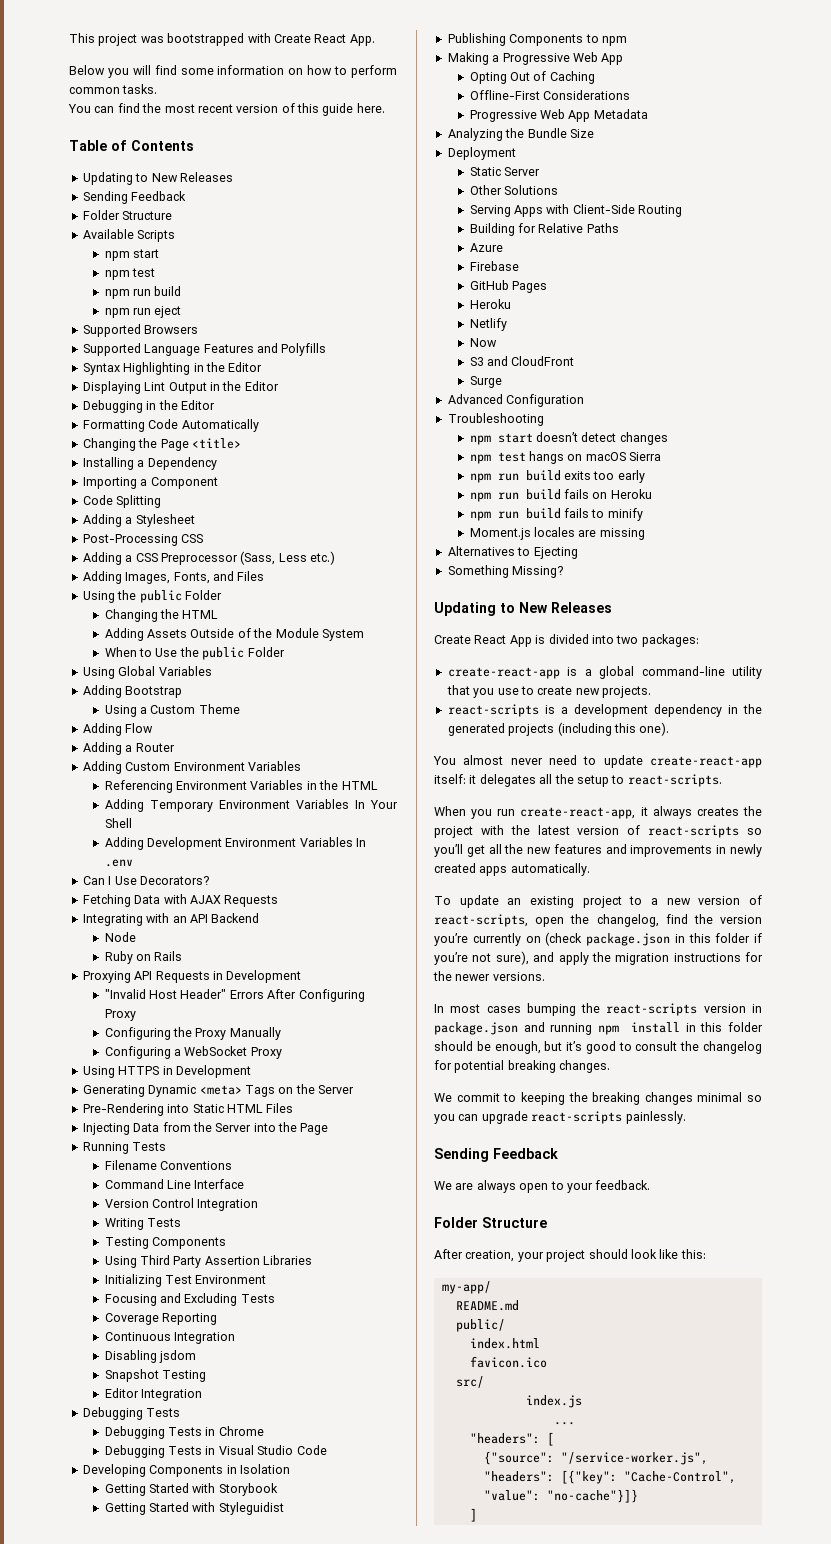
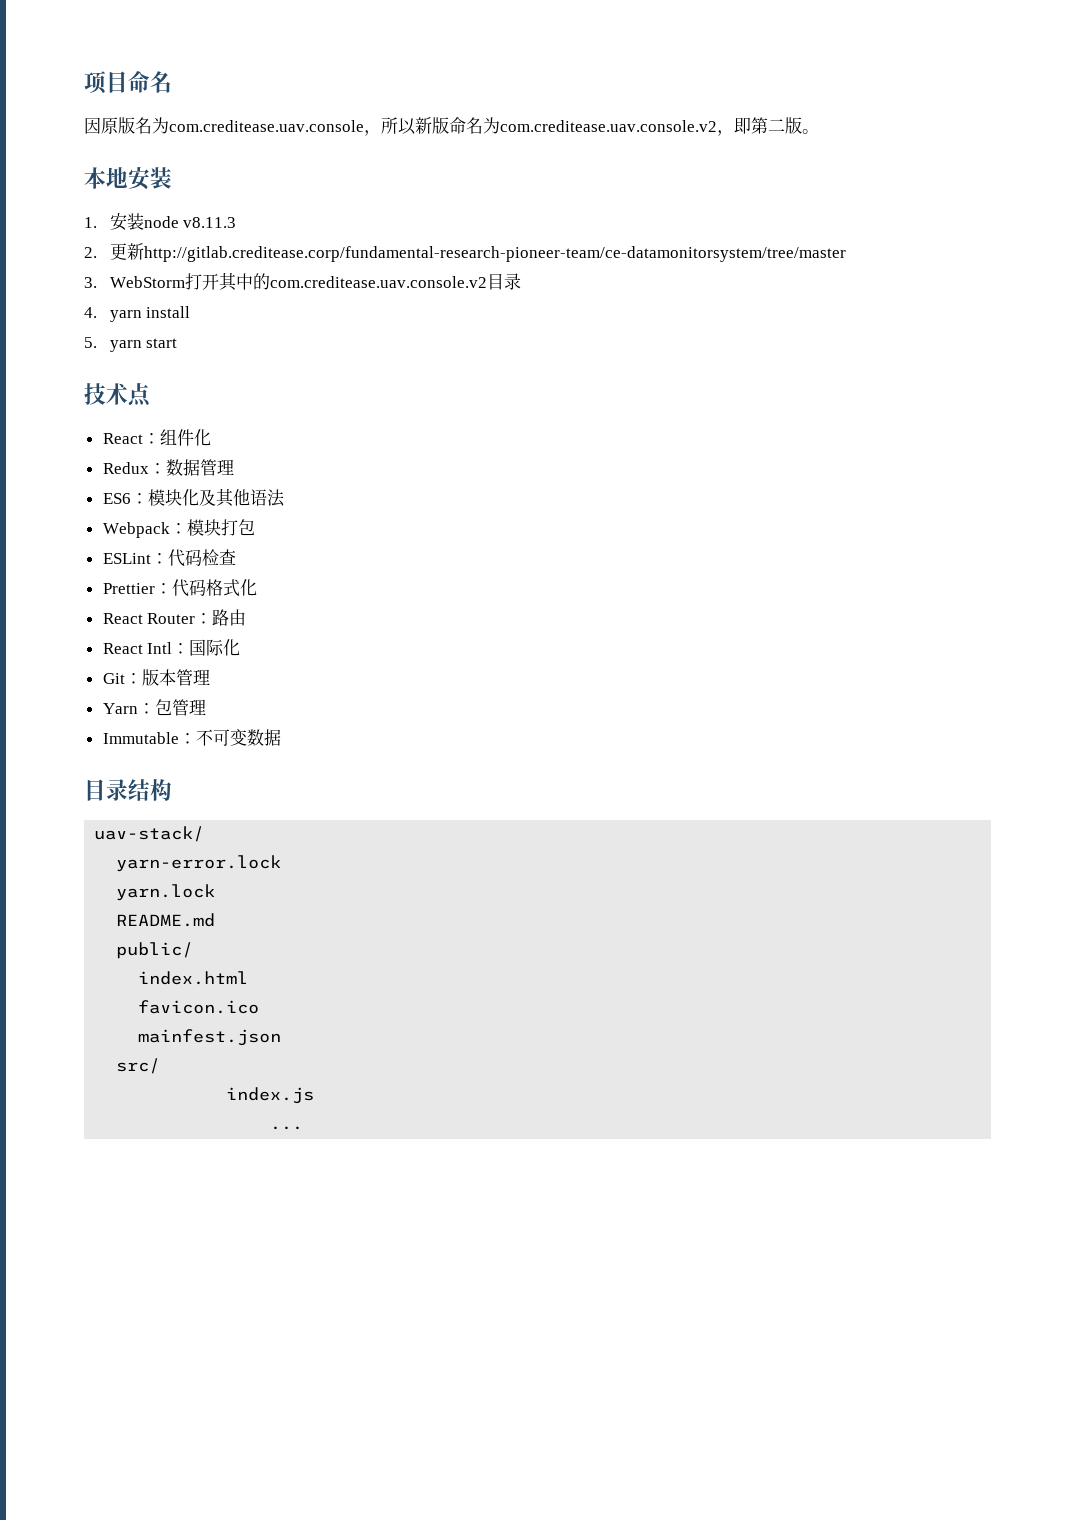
[69,33,375,46] [69,65,397,78] [69,84,158,94] [68,103,385,116] [69,140,194,151] [82,172,233,185] [82,191,187,204] [82,210,173,220] [82,229,176,242] [104,249,160,261] [104,268,156,280] [104,286,182,299] [104,306,182,318] [82,324,199,337] [82,343,327,356] [82,362,263,375] [82,381,279,394] [82,400,215,413] [82,419,259,432] [82,438,241,451] [82,457,217,470] [82,477,218,489] [82,495,162,508] [82,514,195,527] [82,534,204,546] [82,551,335,565] [82,571,265,584] [82,590,222,603] [104,609,219,622] [104,628,364,641] [104,647,285,660] [82,666,212,679] [82,685,183,698] [104,704,240,717] [82,723,154,736] [82,742,175,755] [82,761,301,774] [104,780,378,793] [104,799,398,812] [104,818,132,828] [104,837,367,850] [104,859,133,867] [82,876,209,885] [82,894,279,907] [82,913,260,926] [104,932,136,942] [104,951,183,964] [82,970,302,983] [104,989,365,1002] [104,1009,136,1021] [104,1027,281,1040] [104,1046,282,1059] [82,1065,251,1078] [82,1084,354,1097] [82,1103,294,1116] [82,1122,329,1135] [82,1142,167,1154] [104,1160,233,1170] [104,1179,245,1189] [104,1198,259,1211] [104,1218,182,1230] [104,1237,227,1249] [104,1255,313,1268] [104,1274,267,1287] [104,1293,275,1306] [104,1313,218,1325] [104,1332,236,1344] [104,1350,197,1363] [104,1369,207,1382] [104,1388,203,1401] [82,1407,181,1420] [104,1426,264,1439] [104,1445,327,1458] [82,1464,290,1477] [104,1483,278,1496] [104,1502,284,1515] [447,33,627,46] [447,52,624,65] [469,71,595,84] [469,90,631,100] [469,109,648,122] [447,128,594,141] [447,147,516,160] [469,167,541,176] [469,185,559,195] [469,204,683,217] [469,223,619,236] [469,243,503,252] [469,261,519,271] [469,280,548,293] [469,299,511,309] [469,318,507,331] [469,338,497,347] [469,356,575,366] [469,376,502,388] [447,394,585,407] [447,413,544,426] [469,432,668,445] [469,451,662,464] [469,470,645,483] [469,489,652,502] [469,508,643,521] [469,527,645,540] [447,546,578,559] [447,565,564,578] [434,602,612,616] [434,634,699,647] [447,666,762,679] [446,685,651,698] [447,704,762,717] [447,722,670,736] [433,755,762,768] [434,774,722,787] [434,806,762,819] [434,825,762,838] [434,844,762,857] [434,863,590,876] [434,895,762,908] [434,914,762,927] [434,932,762,946] [434,951,763,965] [433,971,545,981] [434,1003,762,1016] [434,1022,763,1035] [434,1041,762,1054] [434,1060,611,1073] [434,1092,762,1105] [434,1111,686,1124] [434,1148,558,1162] [434,1180,651,1193] [434,1217,547,1228] [434,1249,706,1262] [441,1281,491,1294] This project was bootstrapped with Create React App. // Below you will find some information on how to perform common tasks. // You can find the most recent version of this guide here. // Table of Contents // Updating to New Releases // Sending Feedback // Folder Structure // Available Scripts // npm start // npm test // npm run build // npm run eject // Supported Browsers // Supported Language Features and Polyfills // Syntax Highlighting in the Editor // Displaying Lint Output in the Editor // Debugging in the Editor // Formatting Code Automatically // Changing the Page <title> // Installing a Dependency // Importing a Component // Code Splitting // Adding a Stylesheet // Post-Processing CSS // Adding a CSS Preprocessor (Sass, Less etc.) // Adding Images, Fonts, and Files // Using the public Folder // Changing the HTML // Adding Assets Outside of the Module System // When to Use the public Folder // Using Global Variables // Adding Bootstrap // Using a Custom Theme // Adding Flow // Adding a Router // Adding Custom Environment Variables // Referencing Environment Variables in the HTML // Adding Temporary Environment Variables In Your Shell // Adding Development Environment Variables In .env // Can I Use Decorators? // Fetching Data with AJAX Requests // Integrating with an API Backend // Node // Ruby on Rails // Proxying API Requests in Development // "Invalid Host Header" Errors After Configuring Proxy // Configuring the Proxy Manually // Configuring a WebSocket Proxy // Using HTTPS in Development // Generating Dynamic <meta> Tags on the Server // Pre-Rendering into Static HTML Files // Injecting Data from the Server into the Page // Running Tests // Filename Conventions // Command Line Interface // Version Control Integration // Writing Tests // Testing Components // Using Third Party Assertion Libraries // Initializing Test Environment // Focusing and Excluding Tests // Coverage Reporting // Continuous Integration // Disabling jsdom // Snapshot Testing // Editor Integration // Debugging Tests // Debugging Tests in Chrome // Debugging Tests in Visual Studio Code // Developing Components in Isolation // Getting Started with Storybook // Getting Started with Styleguidist // Publishing Components to npm // Making a Progressive Web App // Opting Out of Caching // Offline-First Considerations // Progressive Web App Metadata // Analyzing the Bundle Size // Deployment // Static Server // Other Solutions // Serving Apps with Client-Side Routing // Building for Relative Paths // Azure // Firebase // GitHub Pages // Heroku // Netlify // Now // S3 and CloudFront // Surge // Advanced Configuration // Troubleshooting // npm start doesn’t detect changes // npm test hangs on macOS Sierra // npm run build exits too early // npm run build fails on Heroku // npm run build fails to minify // Moment.js locales are missing // Alternatives to Ejecting // Something Missing? // Updating to New Releases // Create React App is divided into two packages: // create-react-app is a global command-line utility that you use to create new projects. // react-scripts is a development dependency in the generated projects (including this one). // You almost never need to update create-react-app itself: it delegates all the setup to react-scripts. // When you run create-react-app, it always creates the project with the latest version of react-scripts so you’ll get all the new features and improvements in newly created apps automatically. // To update an existing project to a new version of react-scripts, open the changelog, find the version you’re currently on (check package.json in this folder if you’re not sure), and apply the migration instructions for the newer versions. // In most cases bumping the react-scripts version in package.json and running npm install in this folder should be enough, but it’s good to consult the changelog for potential breaking changes. // We commit to keeping the breaking changes minimal so you can upgrade react-scripts painlessly. // Sending Feedback // We are always open to your feedback. // Folder Structure // After creation, your project should look like this: // my-app/ -> [84,71,172,94] [84,117,819,136] [84,167,172,190] [84,213,237,231] [84,243,846,262] [84,272,521,291] [84,306,191,322] [84,337,178,352] [84,383,151,407] [102,429,211,446] [102,459,234,476] [102,488,285,507] [102,519,255,538] [102,549,236,567] [102,579,257,597] [102,609,247,626] [102,639,241,656] [102,669,210,686] [102,699,206,716] [102,729,281,746] [84,779,172,801] [94,826,205,842] [116,855,282,872] [116,884,216,901] 项目命名 // 因原版名为com.creditease.uav.console，所以新版命名为com.creditease.uav.console.v2，即第二版。 // 本地安装 // 1.安装node v8.11.3 // 2.更新http://gitlab.creditease.corp/fundamental-research-pioneer-team/ce-datamonitorsystem/tree/master // 3. WebStorm打开其中的com.creditease.uav.console.v2目录 // 4. yarn install // 5. yarn start // 技术点 // React：组件化 // Redux：数据管理 // ES6：模块化及其他语法 // Webpack：模块打包 // ESLint：代码检查 // Prettier：代码格式化 // React Router：路由 // React Intl：国际化 // Git：版本管理 // Yarn：包管理 // Immutable：不可变数据 // 目录结构 // uav-stack/ // yarn-error.lock // yarn.lock
(547, 1362) none -> [138,1029,282,1046] // mainfest.json
[469,1432,554,1446] [483,1451,708,1465] [483,1470,736,1484] [483,1489,638,1503] [469,1508,477,1522] // "headers": [ // {"source": "/service-worker.js", "headers": [{"key": "Cache-Control", "value": "no-cache"}]} // ] -> (304, 1128) none

